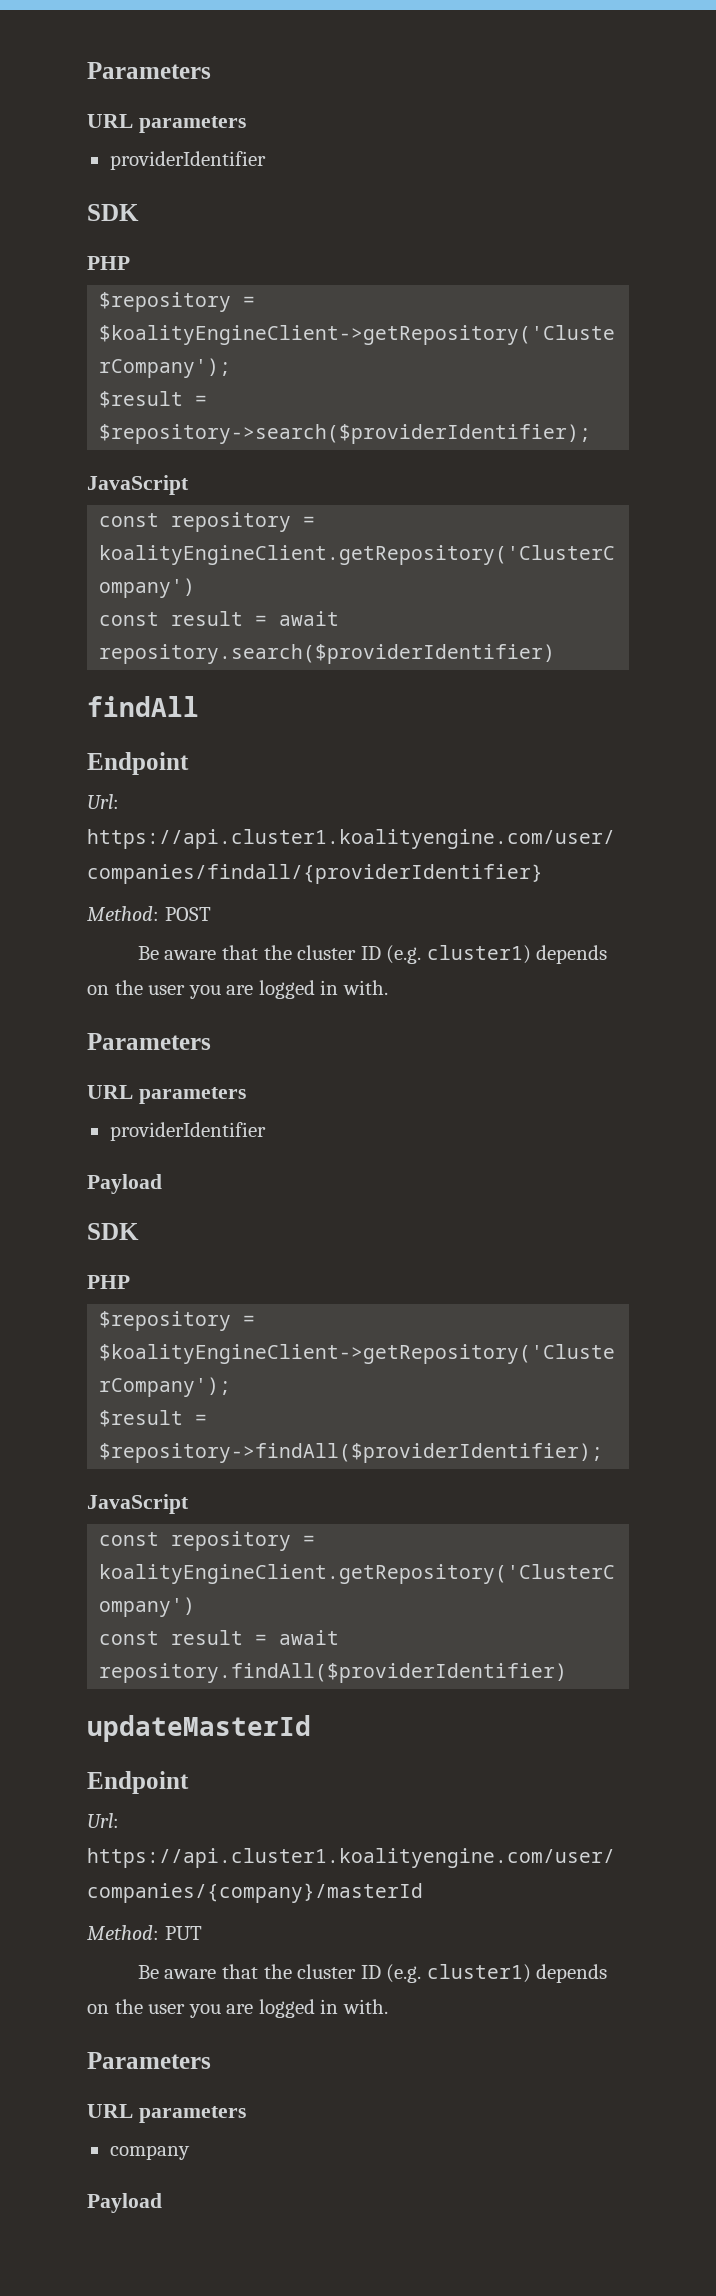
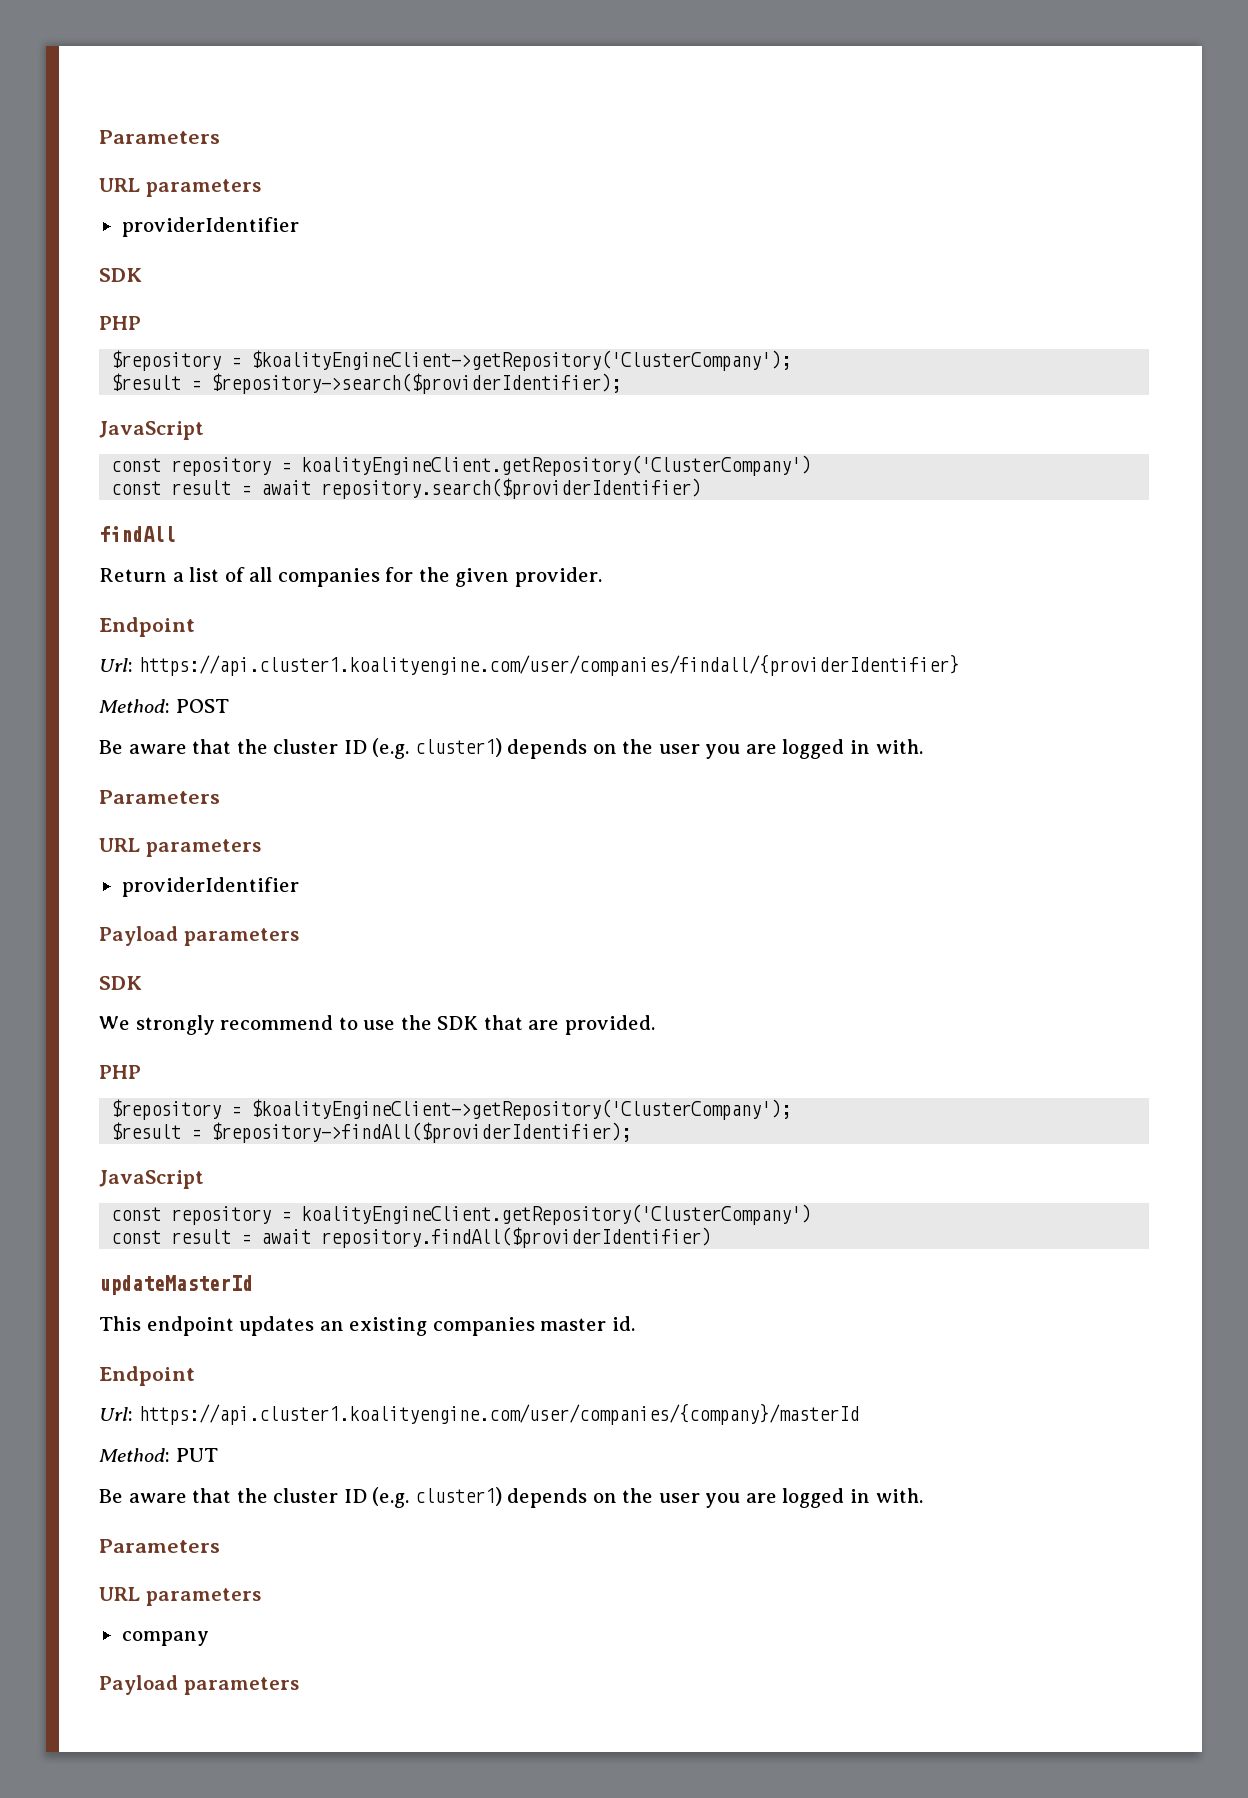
(199, 706) none -> [99,567,602,587] // Return a list of all companies for the given provider.
[87,1223,139,1240] // SDK -> [183,928,299,946] [99,976,142,990] [99,1015,655,1035] parameters // SDK // We strongly recommend to use the SDK that are provided.
(311, 1728) none -> [99,1316,635,1336] // This endpoint updates an existing companies master id.
(162, 2203) none -> [183,1677,299,1695] parameters

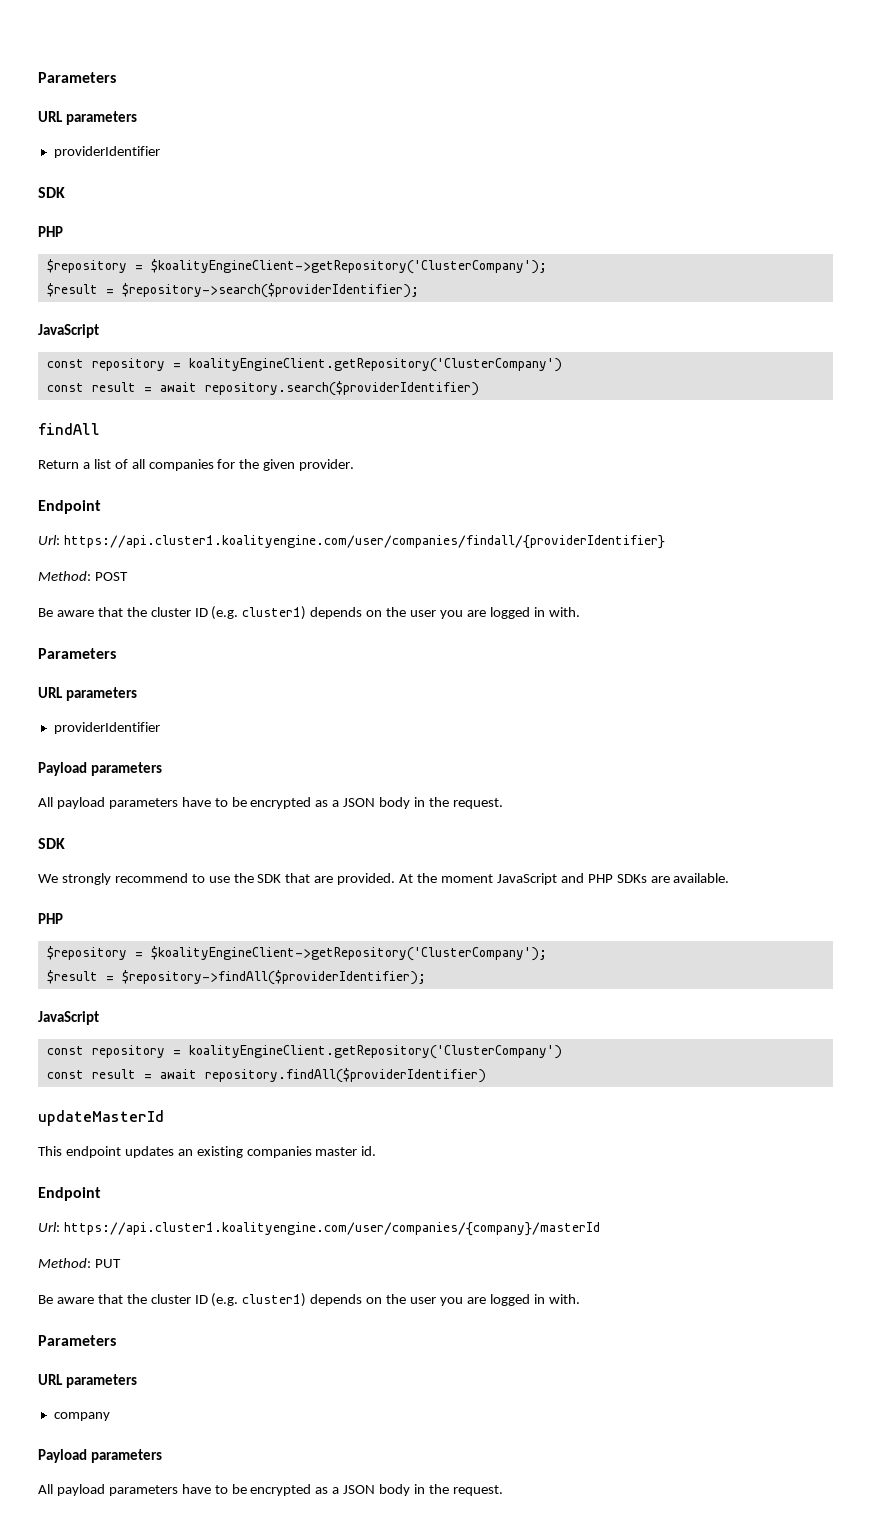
(299, 937) none -> [38,797,503,809] // All payload parameters have to be encrypted as a JSON body in the request.
(655, 1025) none -> [399,873,730,885] At the moment JavaScript and PHP SDKs are available.
(299, 1686) none -> [38,1484,503,1496] // All payload parameters have to be encrypted as a JSON body in the request.

